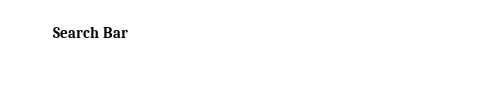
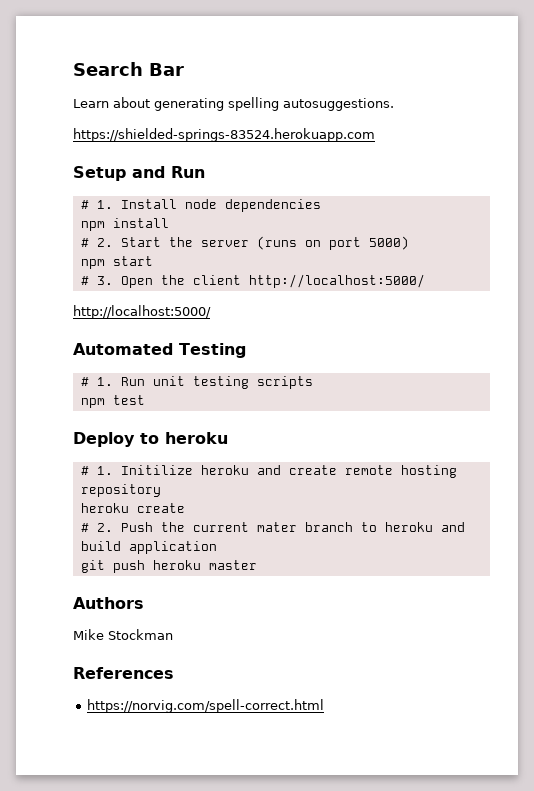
(129, 32) none -> [73,97,394,111] [73,128,375,142] [73,166,205,181] [80,199,321,212] [80,218,169,231] [80,236,409,250] [80,256,153,269] [80,274,425,288] [73,305,211,319] [73,343,246,358] [80,376,313,389] [80,395,145,408] [73,432,228,447] [80,465,457,478] [80,484,161,497] [80,503,185,513] [80,522,465,532] [80,541,217,554] [80,560,257,573] [73,597,144,609] [73,629,173,640] [73,667,174,679] [86,699,324,713] // Learn about generating spelling autosuggestions. // https://shielded-springs-83524.herokuapp.com // Setup and Run // # 1. Install node dependencies // npm install // # 2. Start the server (runs on port 5000) // npm start // # 3. Open the client http://localhost:5000/ // http://localhost:5000/ // Automated Testing // # 1. Run unit testing scripts // npm test // Deploy to heroku // # 1. Initilize heroku and create remote hosting repository // heroku create // # 2. Push the current mater branch to heroku and build application // git push heroku master // Authors // Mike Stockman // References // https://norvig.com/spell-correct.html

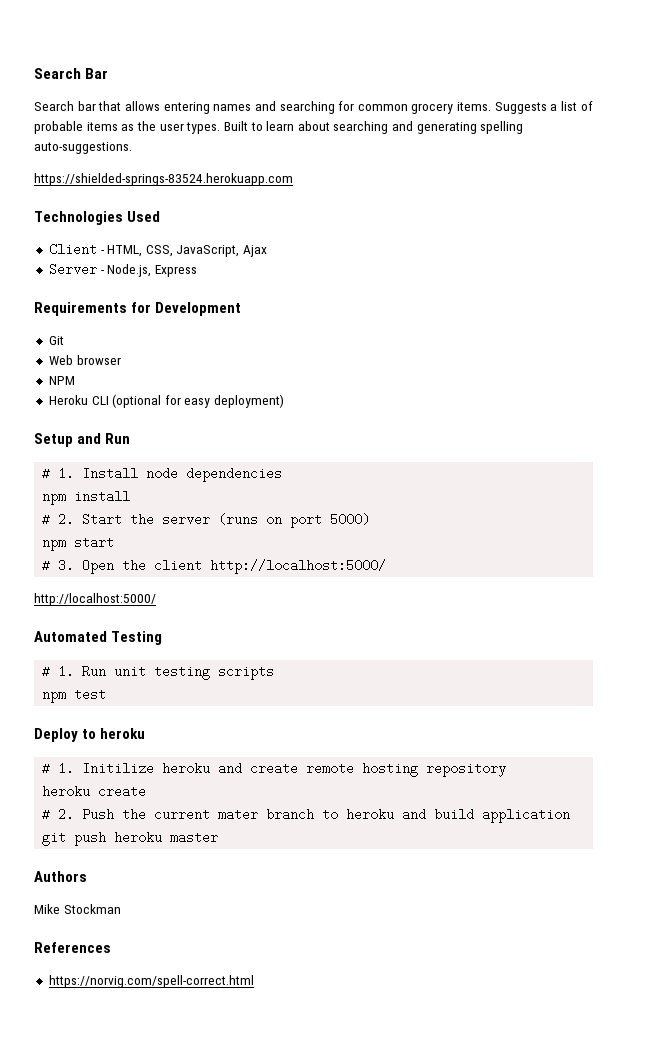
[73,97,150,108] Learn about -> [34,101,593,114] [34,121,414,134] Search bar that allows entering names and searching for common grocery items. Suggests a list of probable items as the user types. Built to learn about searching and
[283,98,394,111] autosuggestions. -> [34,142,132,154] auto-suggestions.
(375, 135) none -> [34,211,161,225] [48,243,268,257] [48,263,197,277] [34,302,242,316] [48,336,64,345] [48,355,121,365] [48,376,75,385] [48,394,285,408] // Technologies Used // Client - HTML, CSS, JavaScript, Ajax // Server - Node.js, Express // Requirements for Development // Git // Web browser // NPM // Heroku CLI (optional for easy deployment)

